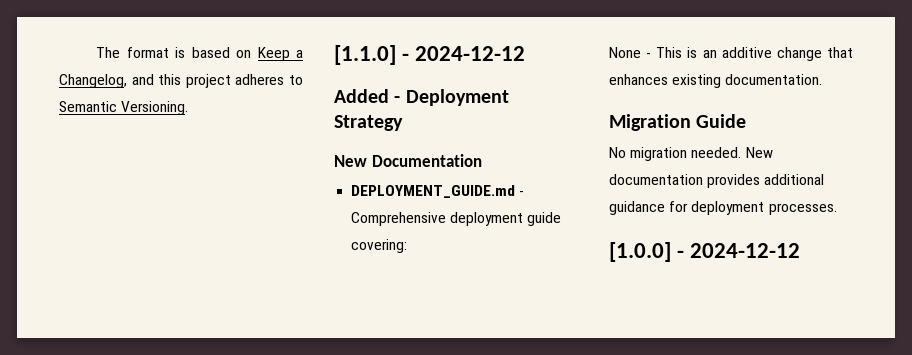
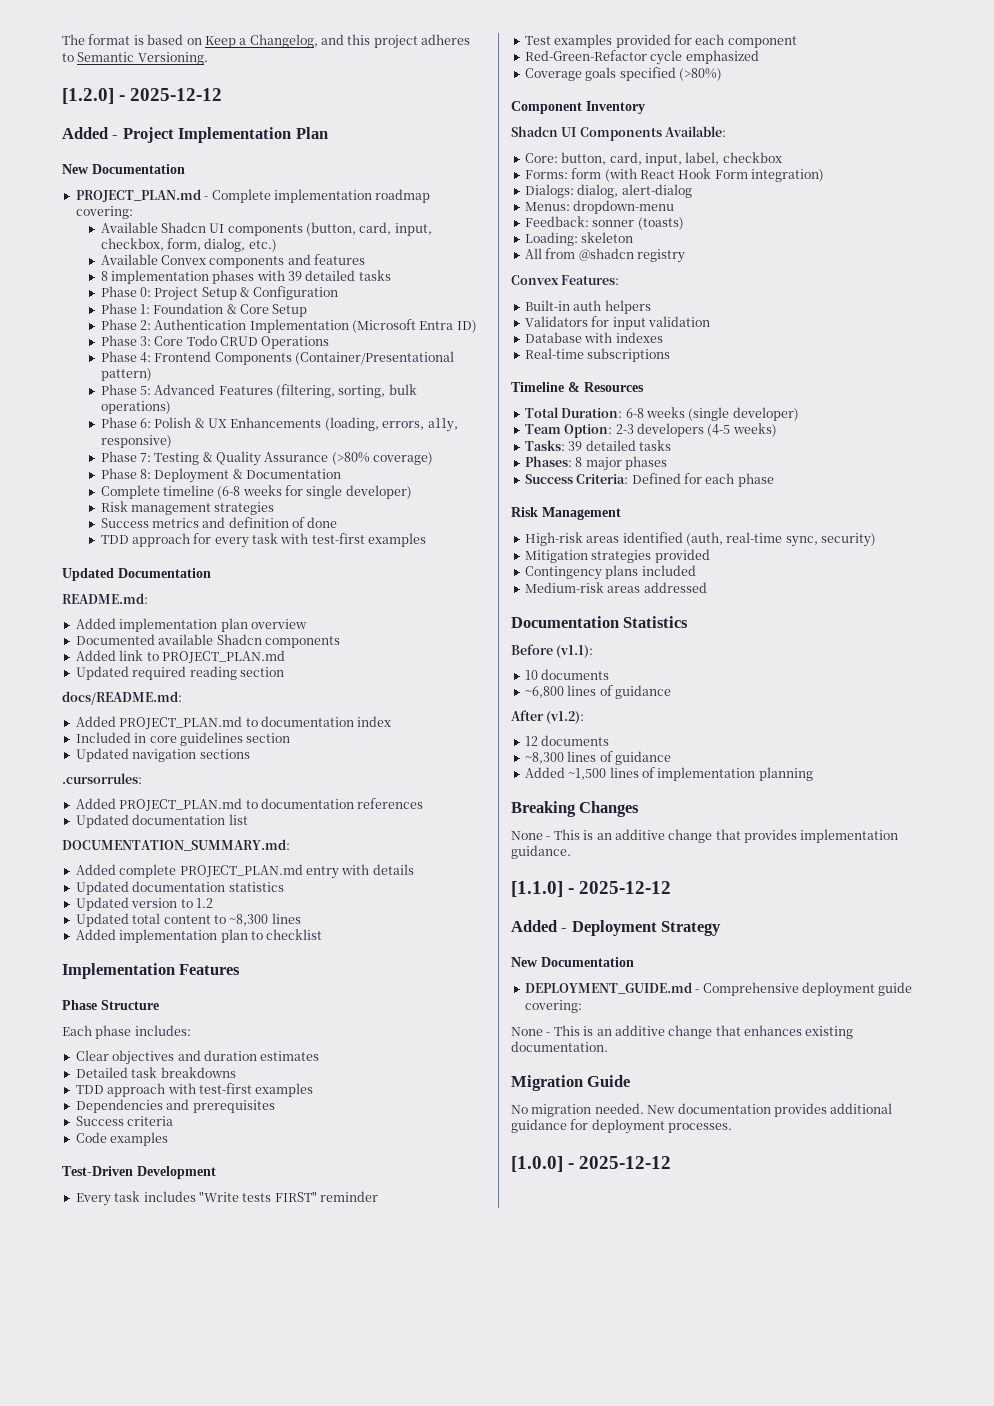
(189, 108) none -> [62,88,223,104] [62,127,328,143] [62,164,185,174] [75,189,431,203] [75,206,133,219] [100,222,432,236] [100,238,277,252] [100,254,366,268] [100,270,391,284] [100,286,339,301] [100,303,308,317] [100,319,477,333] [100,335,330,349] [100,351,455,365] [100,368,152,381] [100,384,417,398] [100,401,171,414] [100,417,458,432] [100,435,172,448] [100,451,434,466] [100,468,342,483] [100,485,412,499] [100,501,275,515] [100,517,338,528] [100,533,427,548] [62,568,211,581] [62,593,148,604] [75,618,307,632] [75,634,340,648] [75,650,285,663] [75,666,284,680] [62,691,182,705] [75,716,392,729] [75,732,291,746] [75,748,250,762] [62,773,142,784] [75,798,424,811] [75,814,248,828] [62,839,290,851] [75,864,414,879] [75,881,284,895] [75,897,213,911] [75,913,301,927] [75,929,323,943] [62,963,241,979] [62,1000,159,1010] [62,1025,191,1039] [75,1050,320,1065] [75,1067,236,1078] [75,1083,314,1097] [75,1099,275,1113] [75,1116,174,1126] [75,1132,169,1146] [62,1166,216,1179] [75,1191,378,1206] [524,34,797,48] [524,50,759,65] [524,67,722,81] [511,101,645,114] [511,126,727,141] [524,152,782,166] [524,168,824,182] [524,184,692,198] [524,200,675,214] [524,216,684,230] [524,232,634,246] [524,248,685,263] [511,275,620,285] [524,300,651,314] [524,316,710,330] [524,332,663,343] [524,348,671,362] [511,382,644,392] [524,407,799,421] [524,423,777,438] [524,440,671,451] [524,456,667,471] [524,473,774,487] [511,507,621,520] [524,532,876,547] [524,549,710,563] [524,565,696,580] [524,582,707,593] [511,616,689,628] [511,644,594,658] [524,669,610,680] [524,685,671,699] [511,710,585,724] [524,735,610,746] [524,751,671,765] [524,767,813,781] [511,801,640,817] [511,829,899,843] [511,845,571,859] // [1.2.0] - 2025-12-12 // Added - Project Implementation Plan // New Documentation // PROJECT_PLAN.md - Complete implementation roadmap covering: // Available Shadcn UI components (button, card, input, checkbox, form, dialog, etc.) // Available Convex components and features // 8 implementation phases with 39 detailed tasks // Phase 0: Project Setup & Configuration // Phase 1: Foundation & Core Setup // Phase 2: Authentication Implementation (Microsoft Entra ID) // Phase 3: Core Todo CRUD Operations // Phase 4: Frontend Components (Container/Presentational pattern) // Phase 5: Advanced Features (filtering, sorting, bulk operations) // Phase 6: Polish & UX Enhancements (loading, errors, a11y, responsive) // Phase 7: Testing & Quality Assurance (>80% coverage) // Phase 8: Deployment & Documentation // Complete timeline (6-8 weeks for single developer) // Risk management strategies // Success metrics and definition of done // TDD approach for every task with test-first examples // Updated Documentation // README.md: // Added implementation plan overview // Documented available Shadcn components // Added link to PROJECT_PLAN.md // Updated required reading section // docs/README.md: // Added PROJECT_PLAN.md to documentation index // Included in core guidelines section // Updated navigation sections // .cursorrules: // Added PROJECT_PLAN.md to documentation references // Updated documentation list // DOCUMENTATION_SUMMARY.md: // Added complete PROJECT_PLAN.md entry with details // Updated documentation statistics // Updated version to 1.2 // Updated total content to ~8,300 lines // Added implementation plan to checklist // Implementation Features // Phase Structure // Each phase includes: // Clear objectives and duration estimates // Detailed task breakdowns // TDD approach with test-first examples // Dependencies and prerequisites // Success criteria // Code examples // Test-Driven Development // Every task includes "Write tests FIRST" reminder // Test examples provided for each component // Red-Green-Refactor cycle emphasized // Coverage goals specified (>80%) // Component Inventory // Shadcn UI Components Available: // Core: button, card, input, label, checkbox // Forms: form (with React Hook Form integration) // Dialogs: dialog, alert-dialog // Menus: dropdown-menu // Feedback: sonner (toasts) // Loading: skeleton // All from @shadcn registry // Convex Features: // Built-in auth helpers // Validators for input validation // Database with indexes // Real-time subscriptions // Timeline & Resources // Total Duration: 6-8 weeks (single developer) // Team Option: 2-3 developers (4-5 weeks) // Tasks: 39 detailed tasks // Phases: 8 major phases // Success Criteria: Defined for each phase // Risk Management // High-risk areas identified (auth, real-time sync, security) // Mitigation strategies provided // Contingency plans included // Medium-risk areas addressed // Documentation Statistics // Before (v1.1): // 10 documents // ~6,800 lines of guidance // After (v1.2): // 12 documents // ~8,300 lines of guidance // Added ~1,500 lines of implementation planning // Breaking Changes // None - This is an additive change that provides implementation guidance.
[415,46,526,61] 2024-12-12 -> [579,881,672,894] 2025-12-12
[690,243,801,258] 2024-12-12 -> [579,1156,672,1169] 2025-12-12

